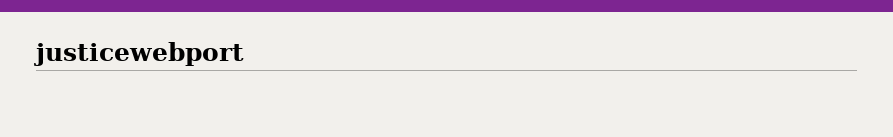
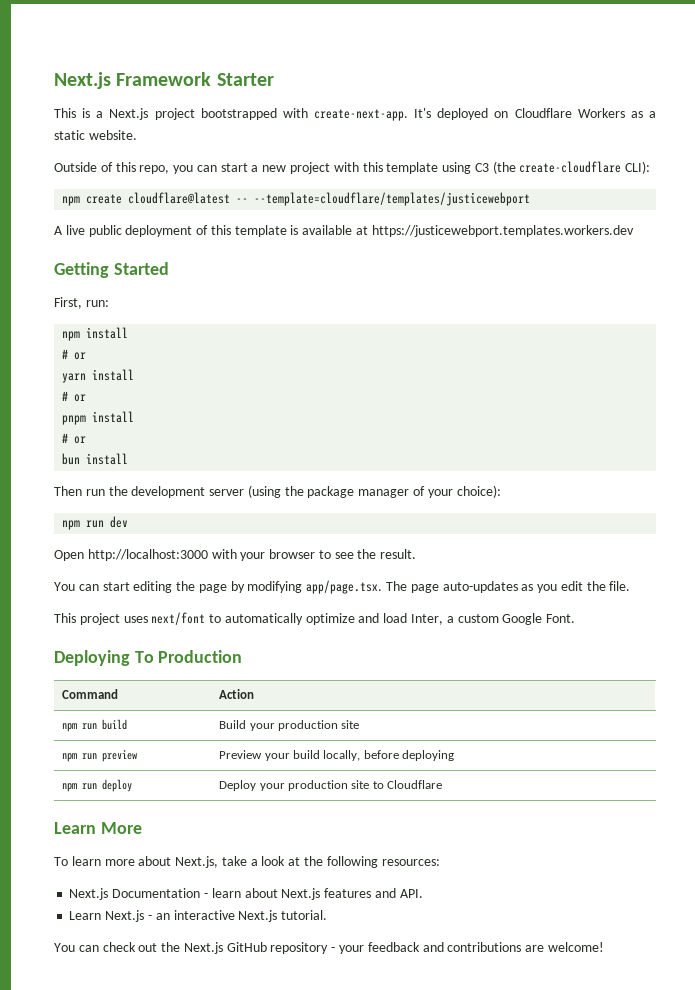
[34,42,244,66] justicewebport -> [54,72,274,89] [54,108,656,121] [54,130,137,140] [54,161,651,174] [62,192,531,206] [54,225,634,237] [54,262,169,278] [54,297,109,309] [62,327,129,341] [62,349,87,360] [62,369,135,383] [62,391,87,402] [62,411,135,425] [62,433,87,444] [62,453,129,465] [54,485,501,498] [62,516,129,530] [54,549,417,561] [54,580,631,594] [54,612,576,625] [54,650,243,666] [62,689,119,699] [219,689,255,699] [62,719,128,732] [219,720,360,731] [62,750,138,762] [219,750,455,761] [62,779,133,792] [219,780,443,791] [54,822,142,834] [54,856,440,868] [69,888,423,900] [69,910,328,922] [54,942,604,954] Next.js Framework Starter // This is a Next.js project bootstrapped with create-next-app. It's deployed on Cloudflare Workers as a static website. // Outside of this repo, you can start a new project with this template using C3 (the create-cloudflare CLI): // npm create cloudflare@latest -- --template=cloudflare/templates/justicewebport // A live public deployment of this template is available at https://justicewebport.templates.workers.dev // Getting Started // First, run: // npm install // # or // yarn install // # or // pnpm install // # or // bun install // Then run the development server (using the package manager of your choice): // npm run dev // Open http://localhost:3000 with your browser to see the result. // You can start editing the page by modifying app/page.tsx. The page auto-updates as you edit the file. // This project uses next/font to automatically optimize and load Inter, a custom Google Font. // Deploying To Production // Command | Action // npm run build | Build your production site // npm run preview | Preview your build locally, before deploying // npm run deploy | Deploy your production site to Cloudflare // Learn More // To learn more about Next.js, take a look at the following resources: // Next.js Documentation - learn about Next.js features and API. // Learn Next.js - an interactive Next.js tutorial. // You can check out the Next.js GitHub repository - your feedback and contributions are welcome!

